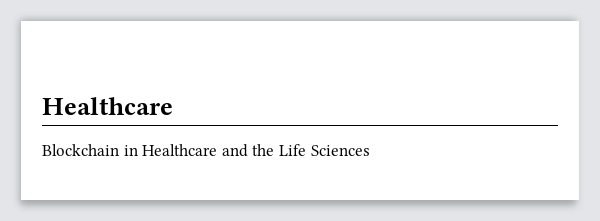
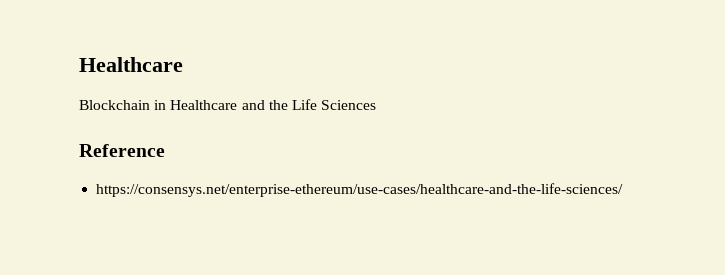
(370, 150) none -> [79,144,165,157] [96,183,624,197] // Reference // https://consensys.net/enterprise-ethereum/use-cases/healthcare-and-the-life-sciences/

